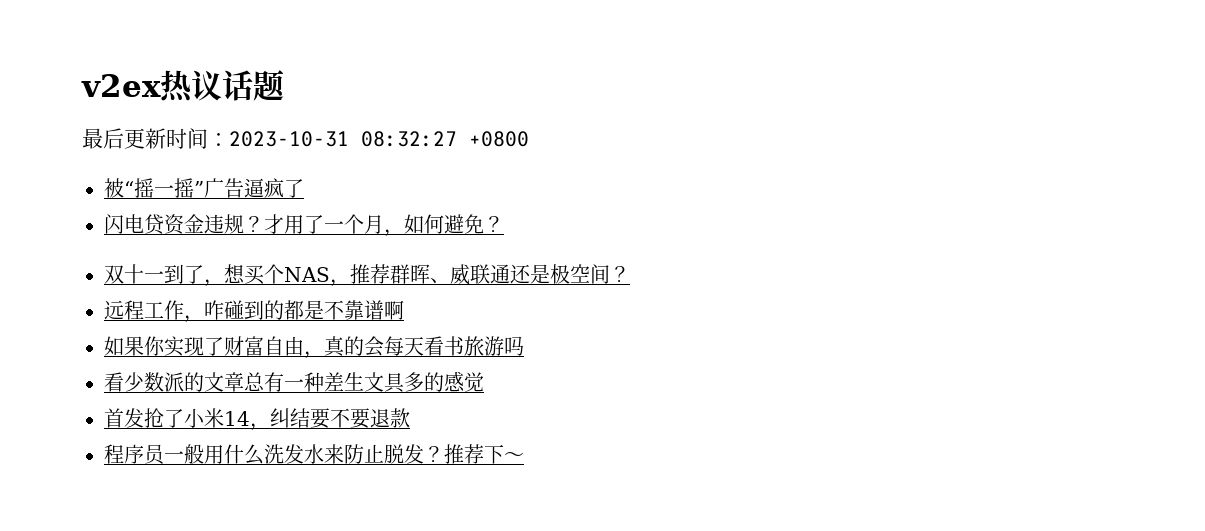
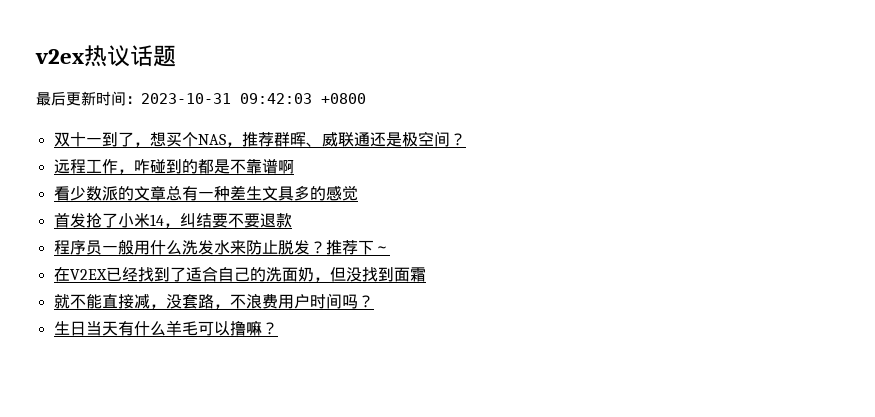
[361,131,457,147] 08:32:27 -> [240,93,312,104] 09:42:03
[104,178,304,198] [104,214,504,237] // 被“摇一摇”广告逼疯了 // 闪电贷资金违规？才用了一个月，如何避免？ -> (366, 98) none
[104,336,524,359] // 如果你实现了财富自由，真的会每天看书旅游吗 -> (294, 167) none
(524, 457) none -> [53,266,426,282] [53,293,374,309] [53,320,278,336] // 在V2EX已经找到了适合自己的洗面奶，但没找到面霜 // 就不能直接减，没套路，不浪费用户时间吗？ // 生日当天有什么羊毛可以撸嘛？

